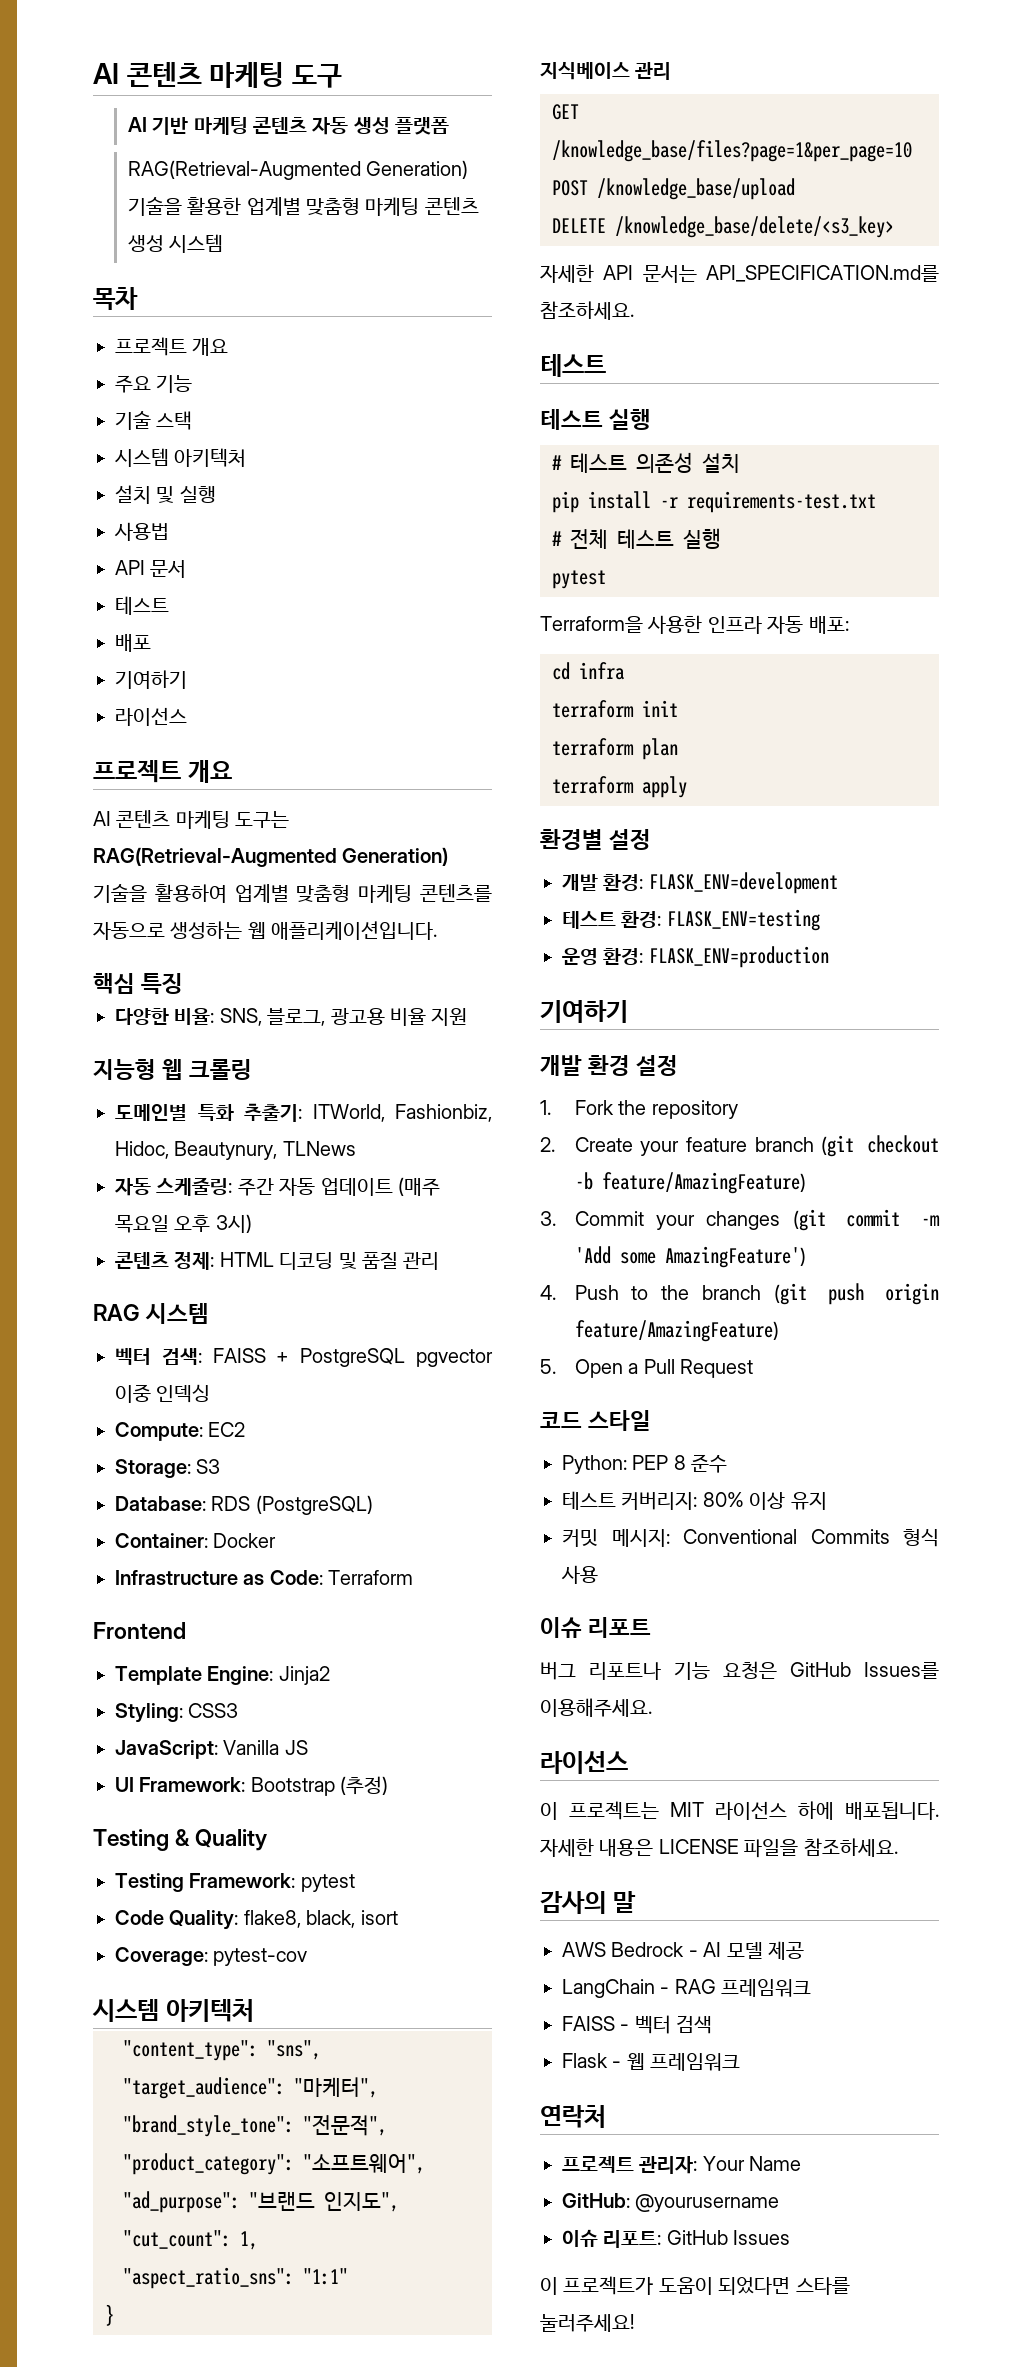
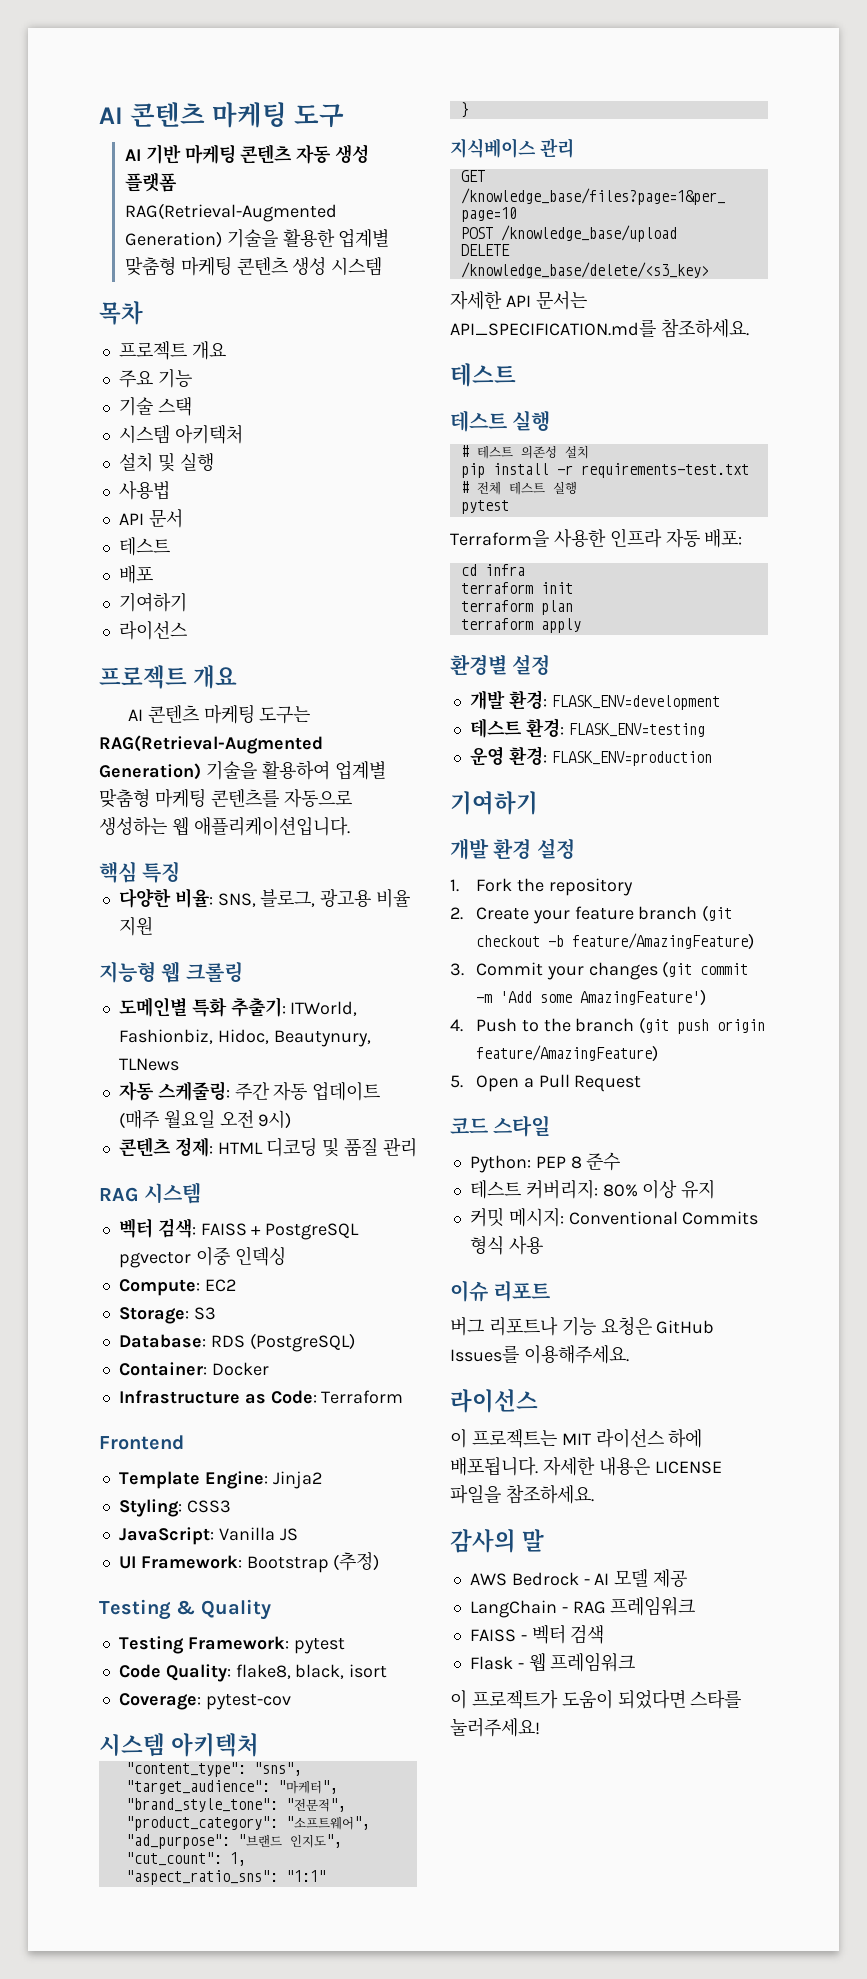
[115,1214,252,1233] 목요일 오후 3시) -> [163,1110,292,1129] 월요일 오전 9시)
[540,2105,606,2128] [562,2156,802,2174] [562,2193,780,2212] [562,2229,791,2248] // 연락처 // 프로젝트 관리자: Your Name // GitHub: @yourusername // 이슈 리포트: GitHub Issues -> (636, 1662) none

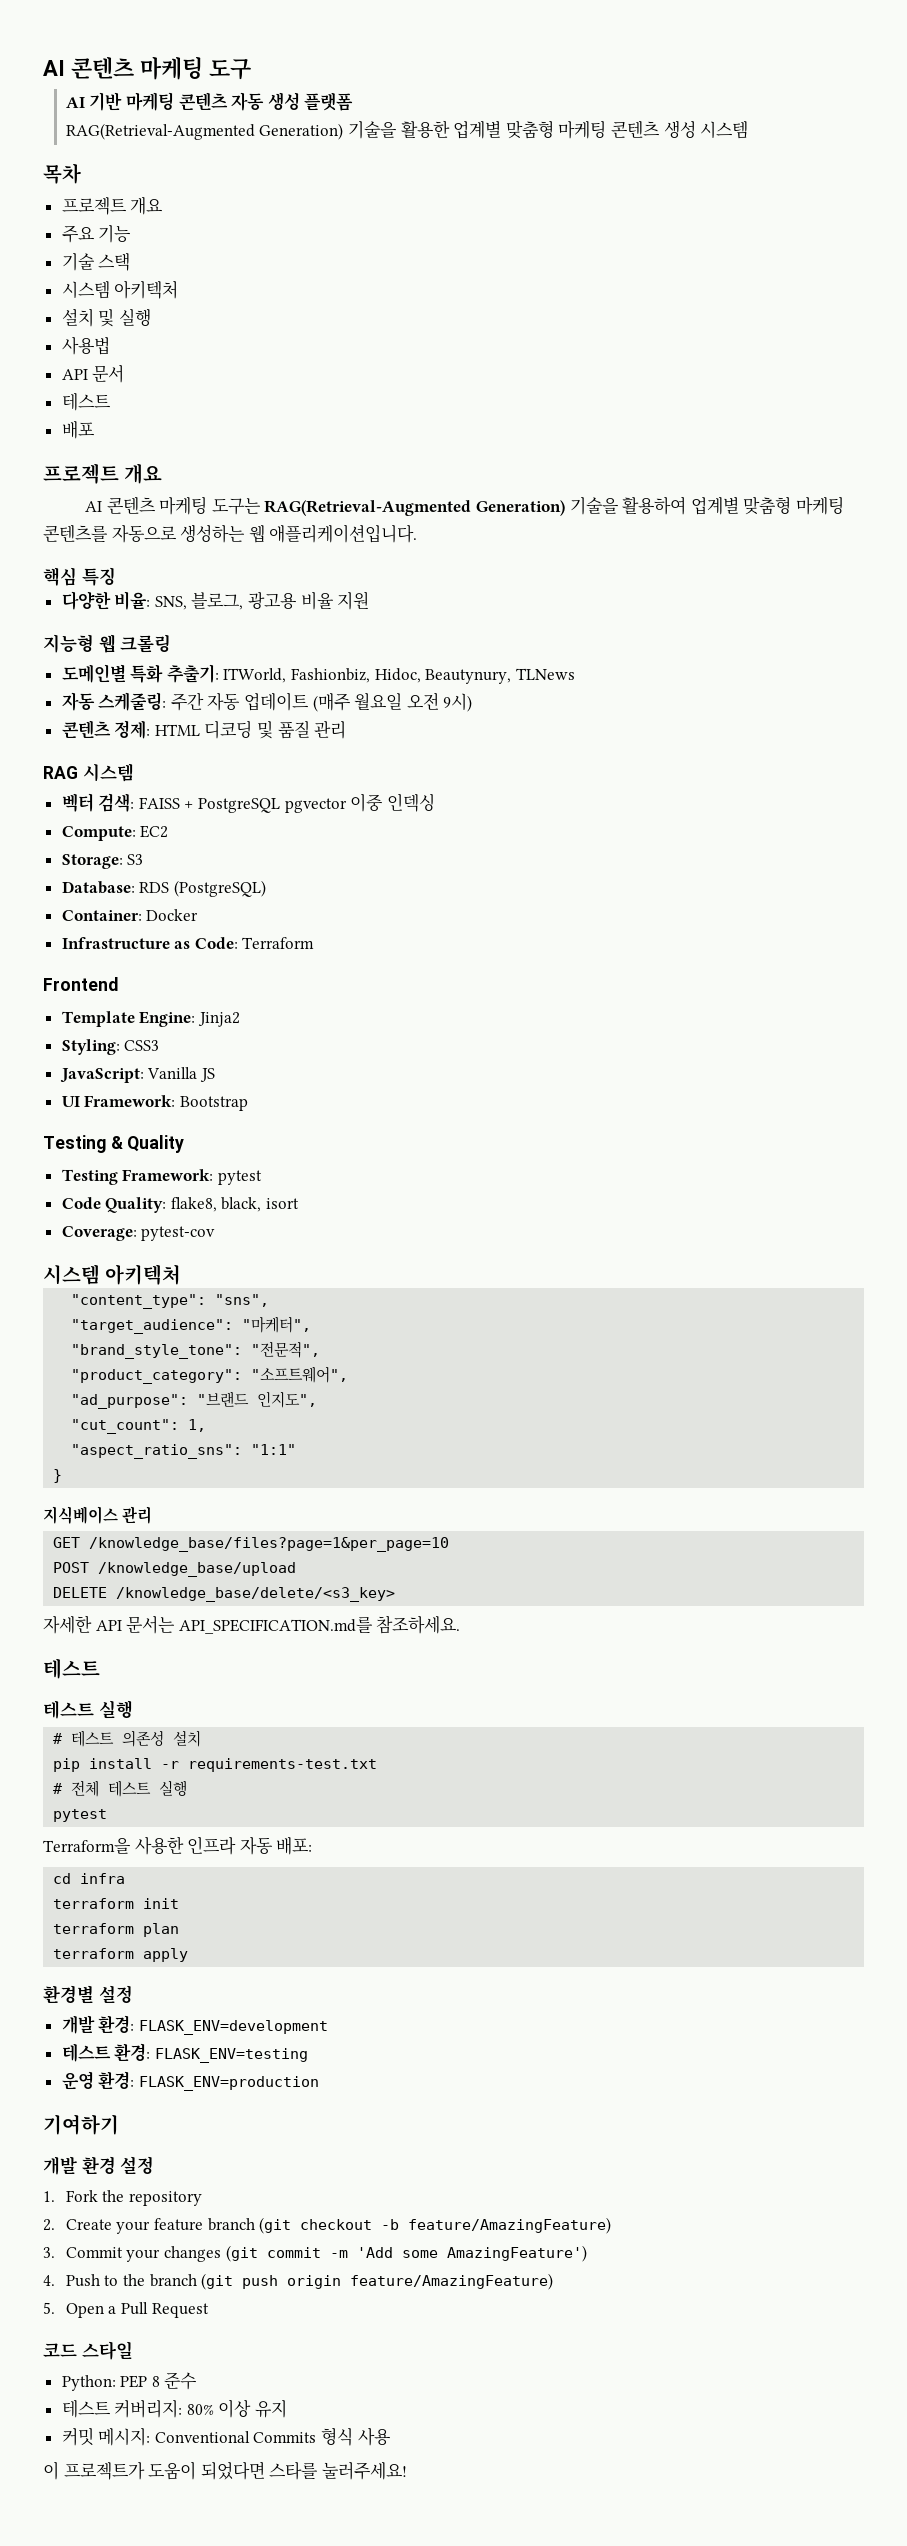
[118,593,187,612] [118,621,187,640] // 기여하기 // 라이선스 -> (95, 430) none
[333,1552,380,1571] (추정) -> (248, 1103) none
[450,1280,551,1302] [450,1316,715,1336] [450,1345,629,1364] [450,1389,538,1413] [450,1429,703,1448] [450,1456,722,1476] [450,1484,594,1504] [450,1529,545,1553] [469,1569,688,1588] [469,1597,696,1618] [469,1624,605,1644] [469,1653,636,1672] // 이슈 리포트 // 버그 리포트나 기능 요청은 GitHub Issues를 이용해주세요. // 라이선스 // 이 프로젝트는 MIT 라이선스 하에 배포됩니다. 자세한 내용은 LICENSE 파일을 참조하세요. // 감사의 말 // AWS Bedrock - AI 모델 제공 // LangChain - RAG 프레임워크 // FAISS - 벡터 검색 // Flask - 웹 프레임워크 -> (391, 2436) none

